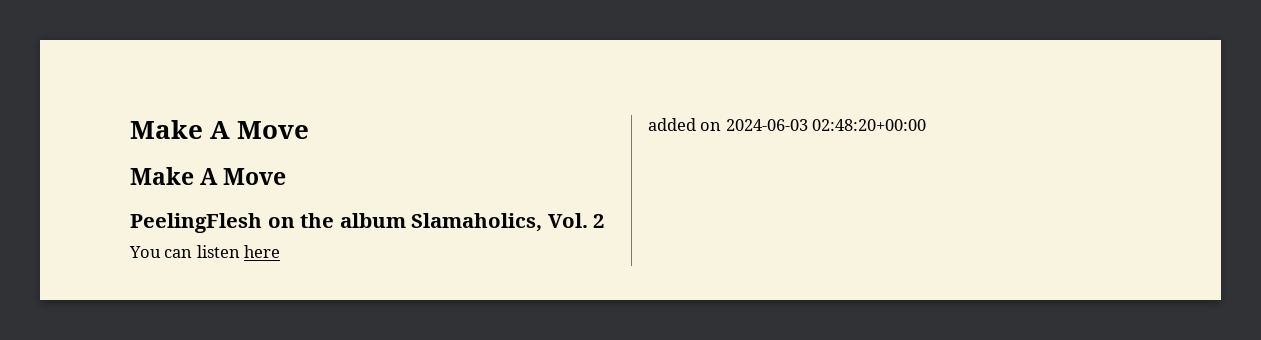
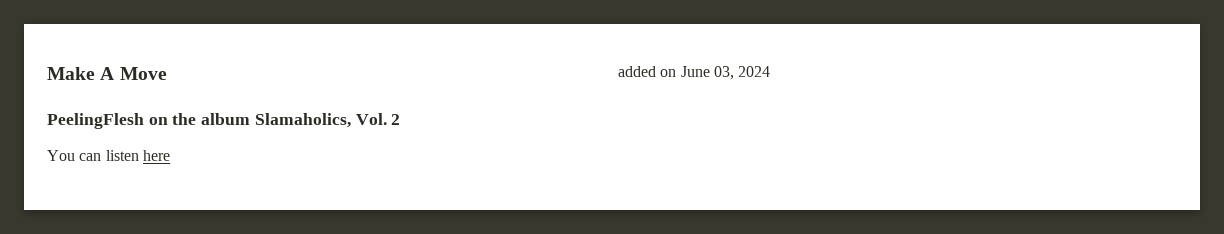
[130,120,310,139] [130,167,287,185] Make A Move // Make A Move -> [47,67,167,80] Make A Move
[725,119,927,131] 2024-06-03 02:48:20+00:00 -> [680,66,771,80] June 03, 2024

